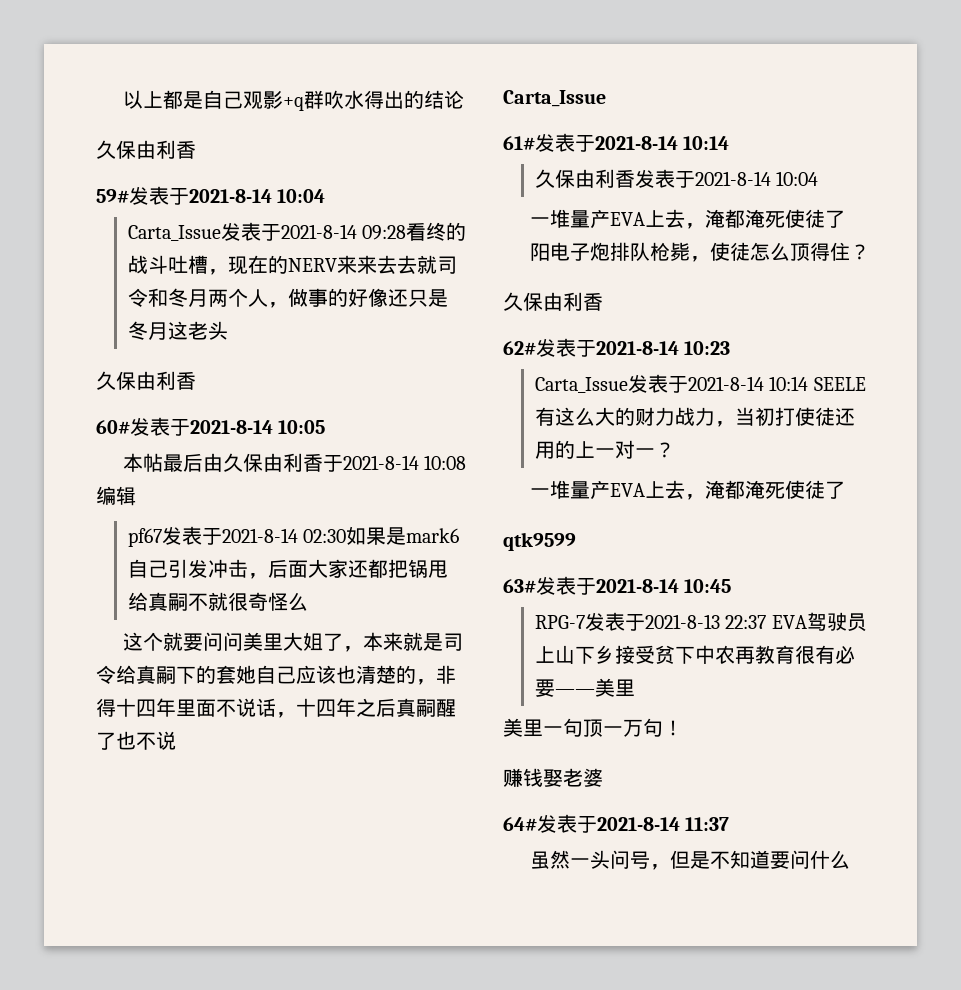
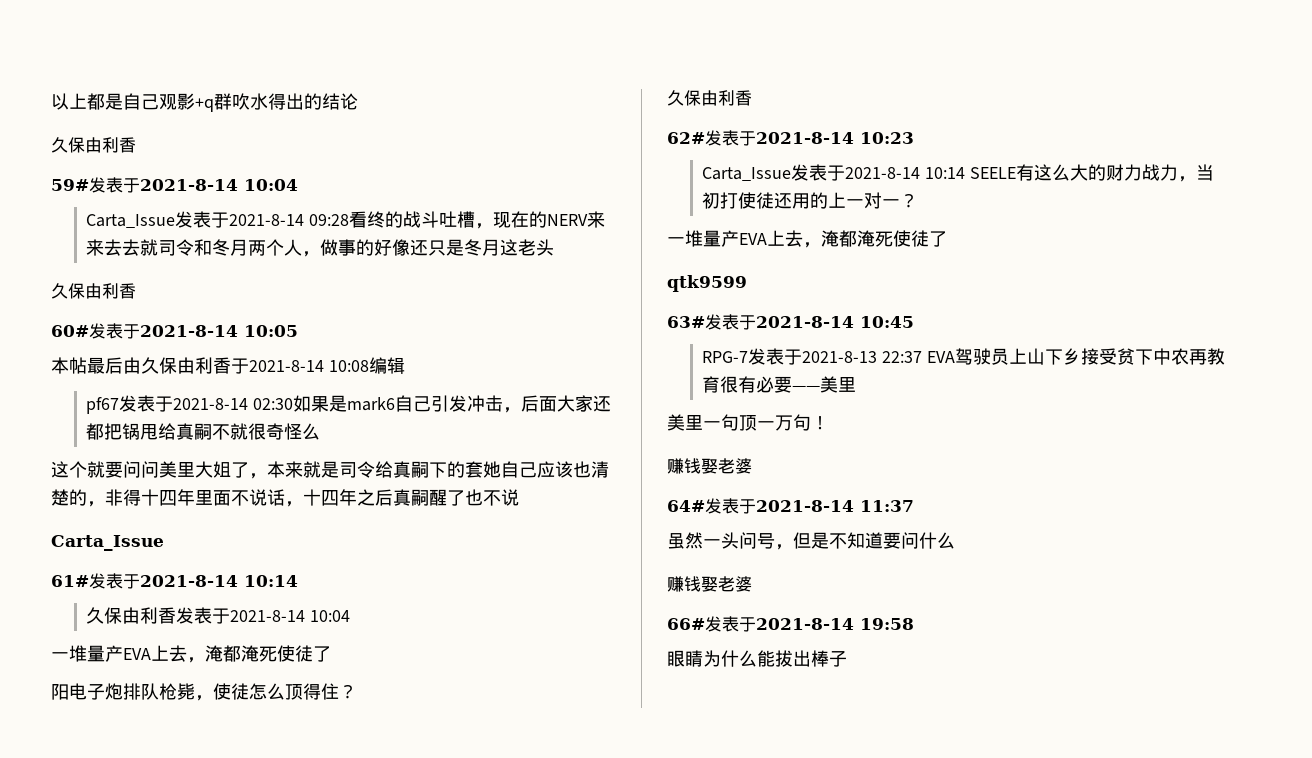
(850, 859) none -> [667,576,752,592] [667,616,914,632] [667,650,847,667] // 赚钱娶老婆 // 66#发表于2021-8-14 19:58 // 眼睛为什么能拔出棒子

